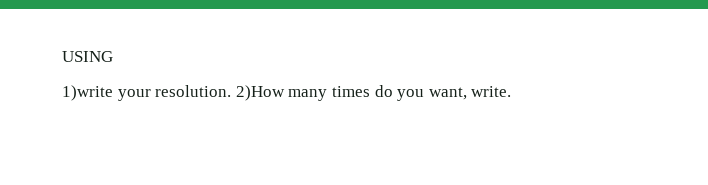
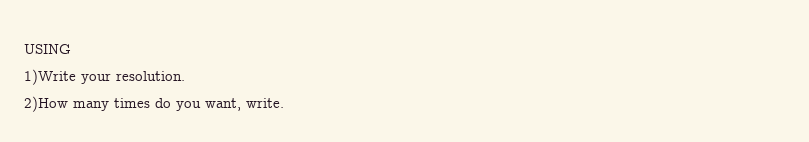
[62,85,113,101] 1)write -> [24,69,76,85] 1)Write
(232, 91) none -> (185, 76) //

